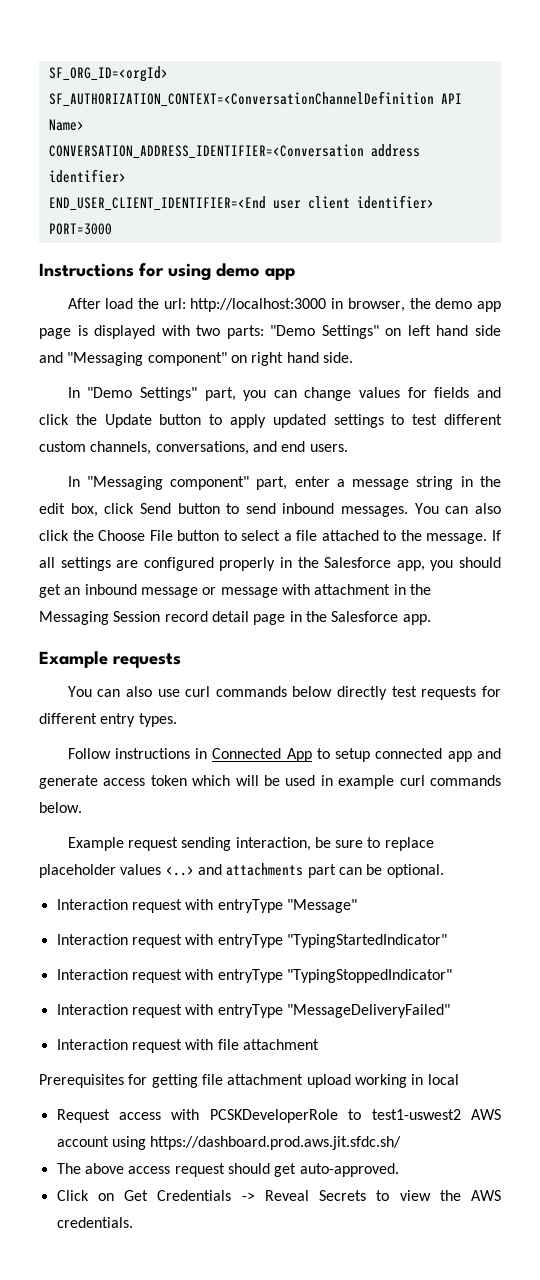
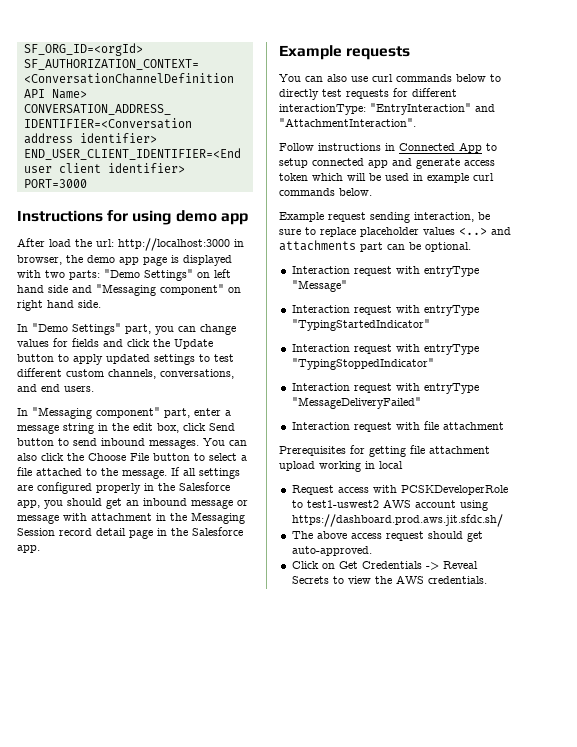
(333, 691) none -> [490,74,501,82] to
[100,713,177,727] entry types. -> [279,103,495,115] [279,118,416,127] interactionType: "EntryInteraction" and "AttachmentInteraction".

